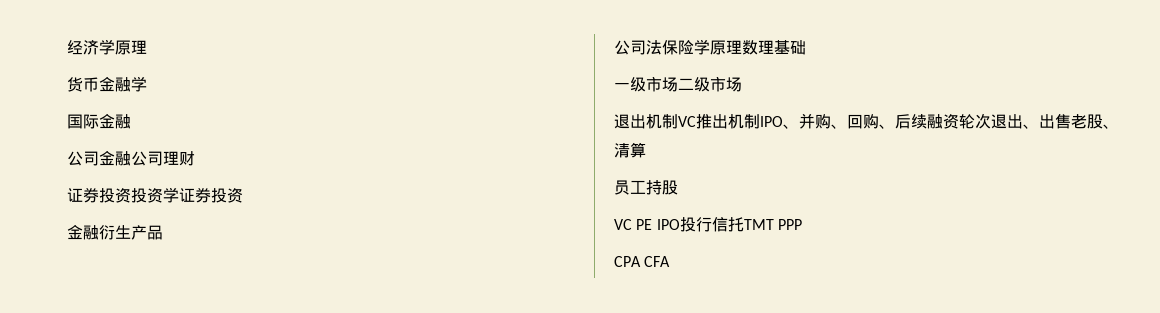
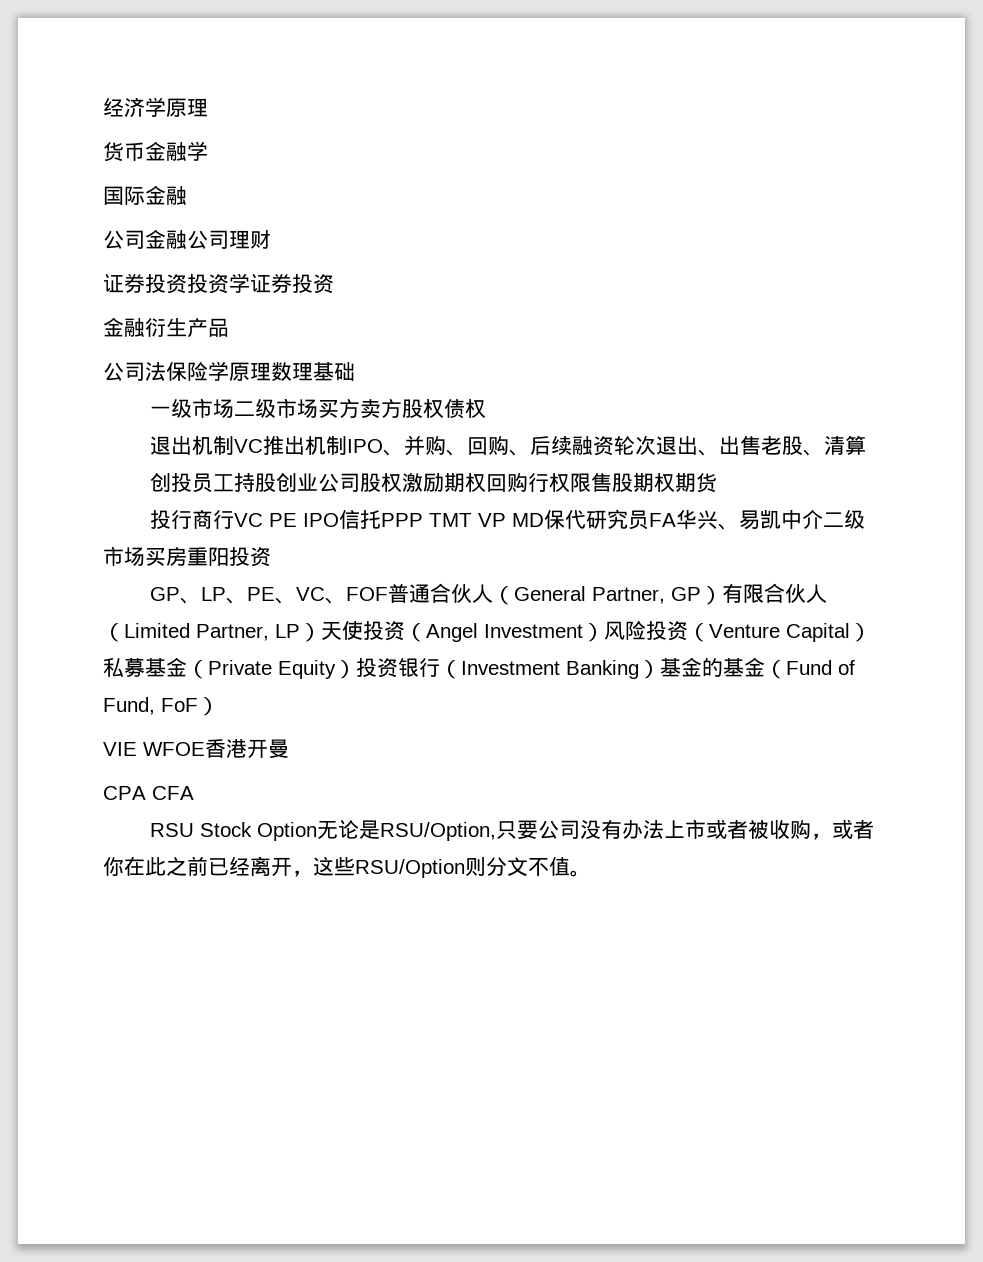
(742, 84) none -> [317,398,486,419] 买方卖方股权债权
(646, 150) none -> [149,472,192,492] 创投
[614,217,802,232] [614,256,671,267] // VC PE IPO投行信托TMT PPP // CPA CFA -> [275,472,717,493] [149,509,865,530] [103,546,271,567] [149,583,827,605] [103,620,871,642] [103,657,855,679] [103,696,219,716] [103,739,289,759] [103,786,194,800] [149,819,874,841] [103,856,591,878] 创业公司股权激励期权回购行权限售股期权期货 // 投行商行VC PE IPO信托PPP TMT VP MD保代研究员FA华兴、易凯中介二级市场买房重阳投资 // GP、LP、PE、VC、FOF普通合伙人（General Partner, GP）有限合伙人（Limited Partner, LP）天使投资（Angel Investment）风险投资（Venture Capital）私募基金（Private Equity）投资银行（Investment Banking）基金的基金（Fund of Fund, FoF） // VIE WFOE香港开曼 // CPA CFA // RSU Stock Option无论是RSU/Option,只要公司没有办法上市或者被收购，或者你在此之前已经离开，这些RSU/Option则分文不值。

